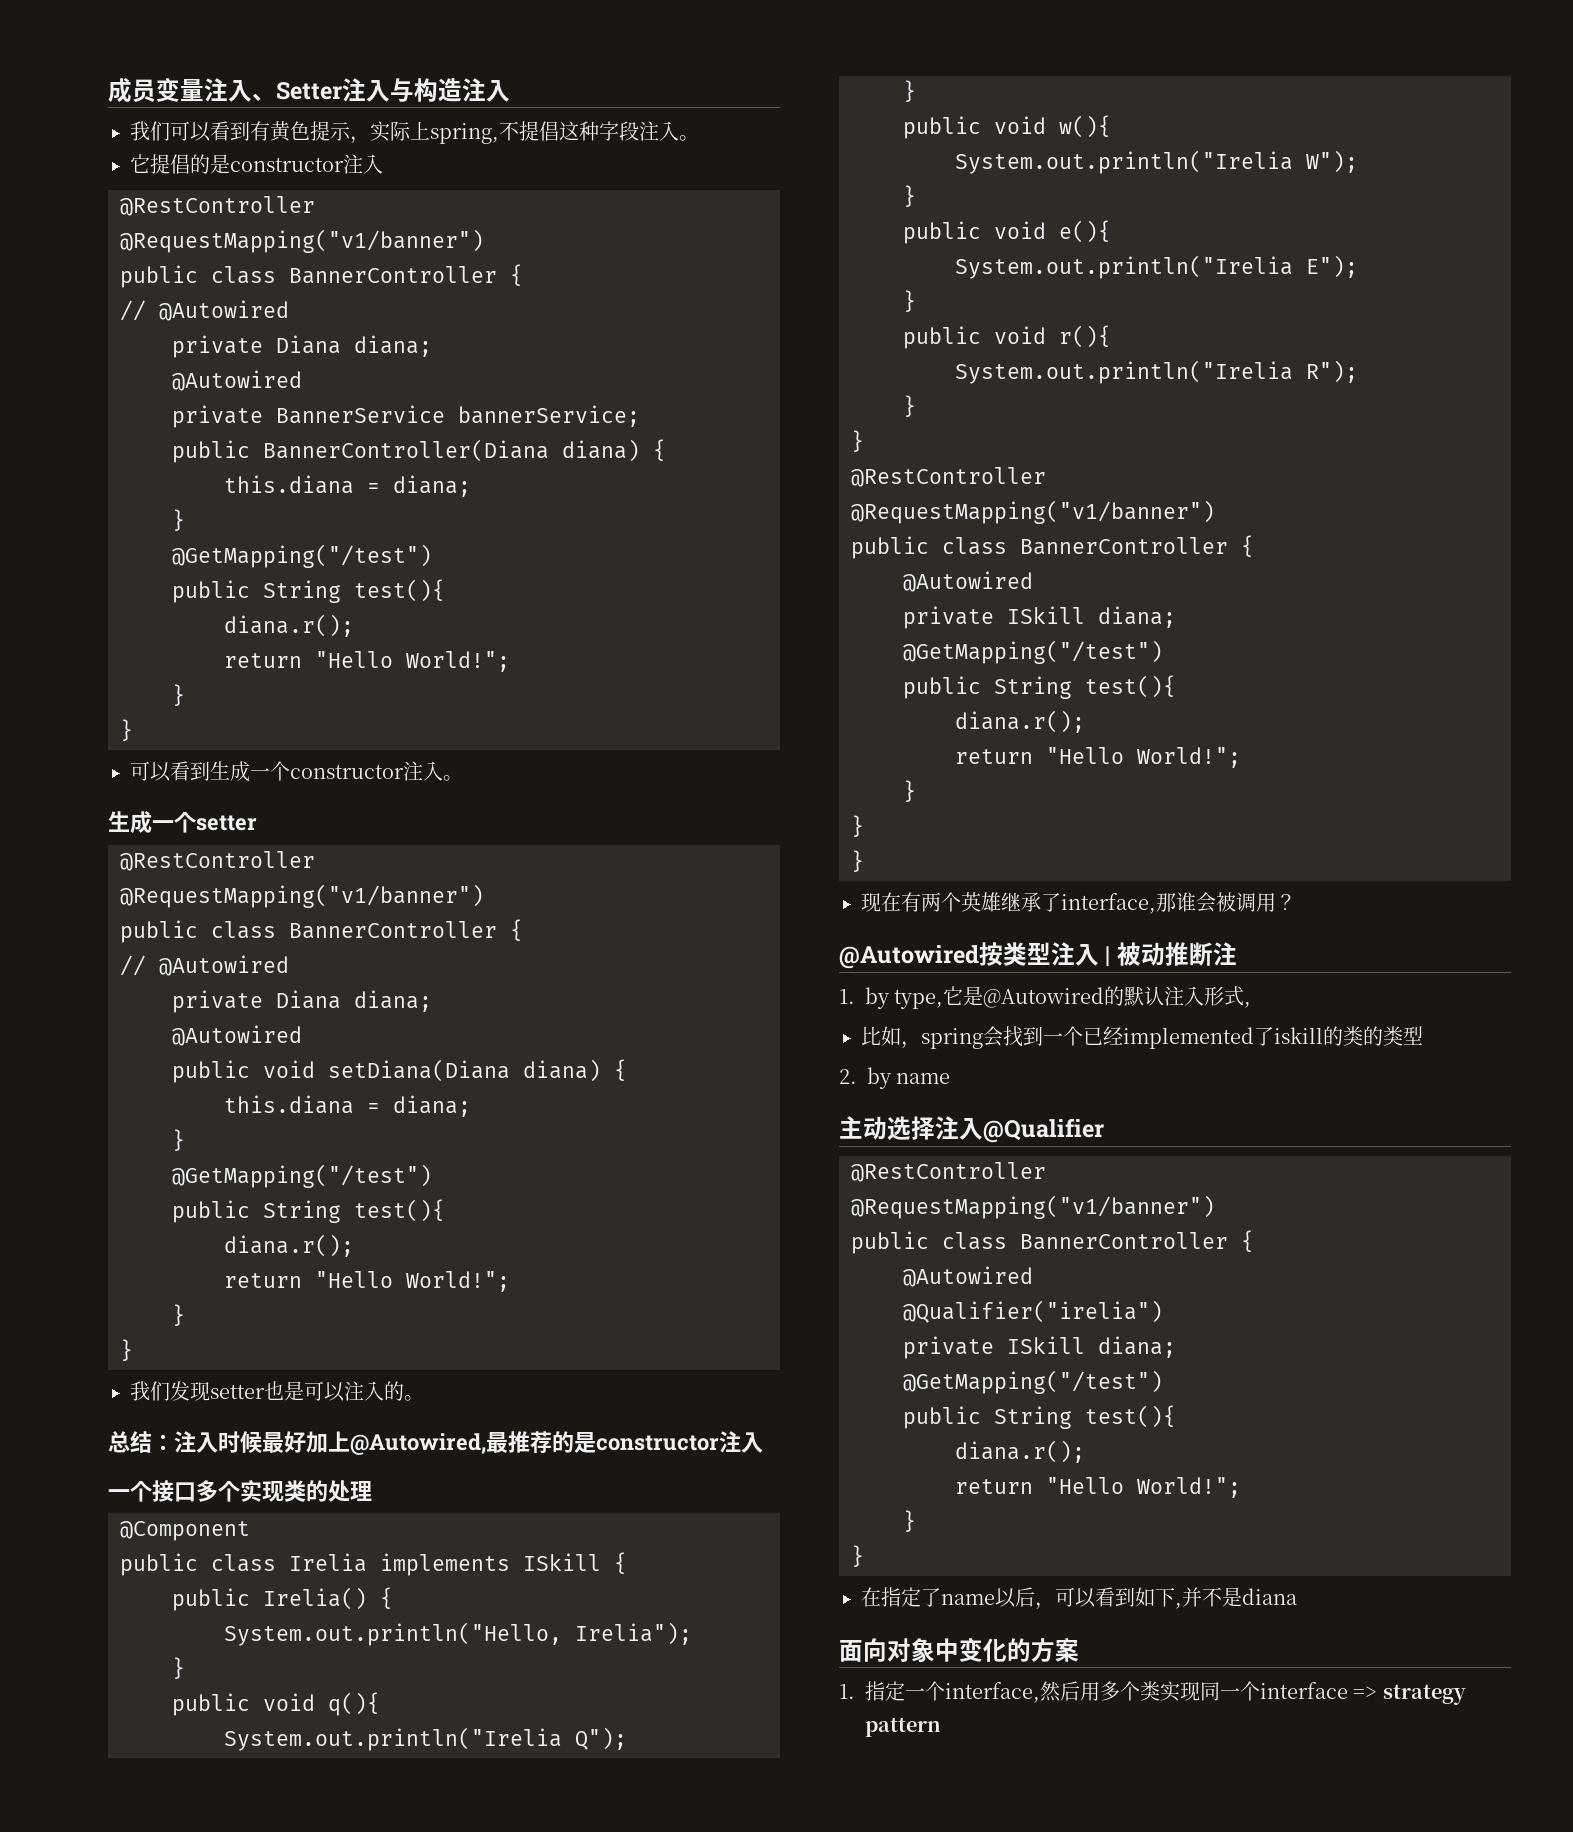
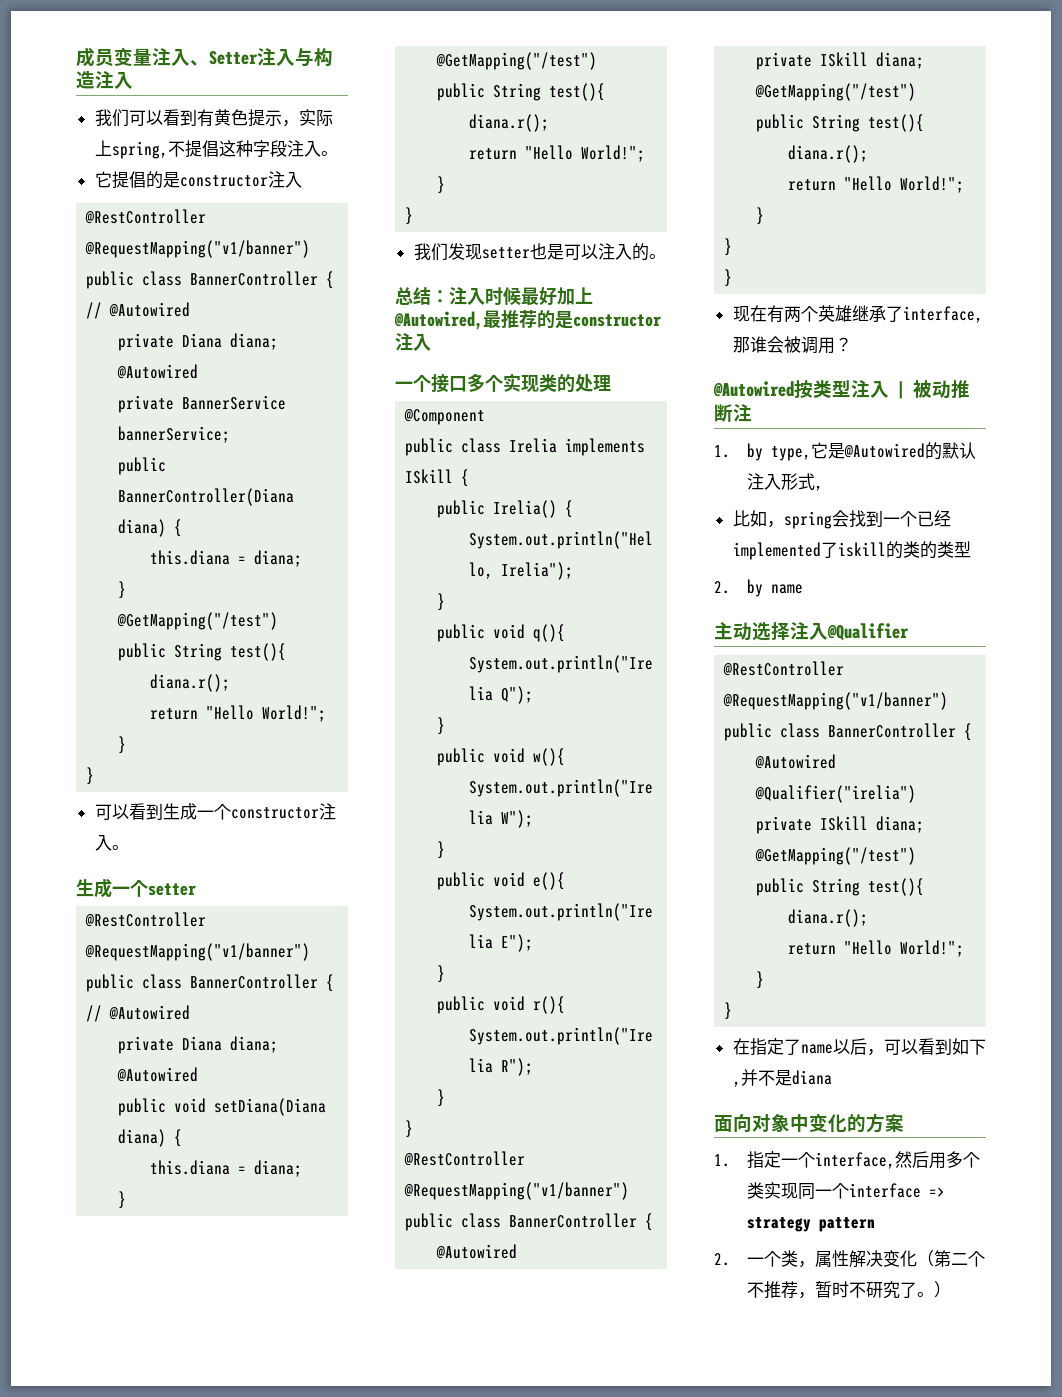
(941, 1727) none -> [714,1250,986,1268] [747,1281,952,1299] // 2.一个类，属性解决变化（第二个不推荐，暂时不研究了。）

